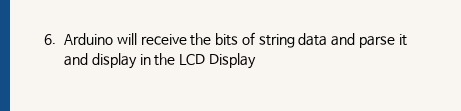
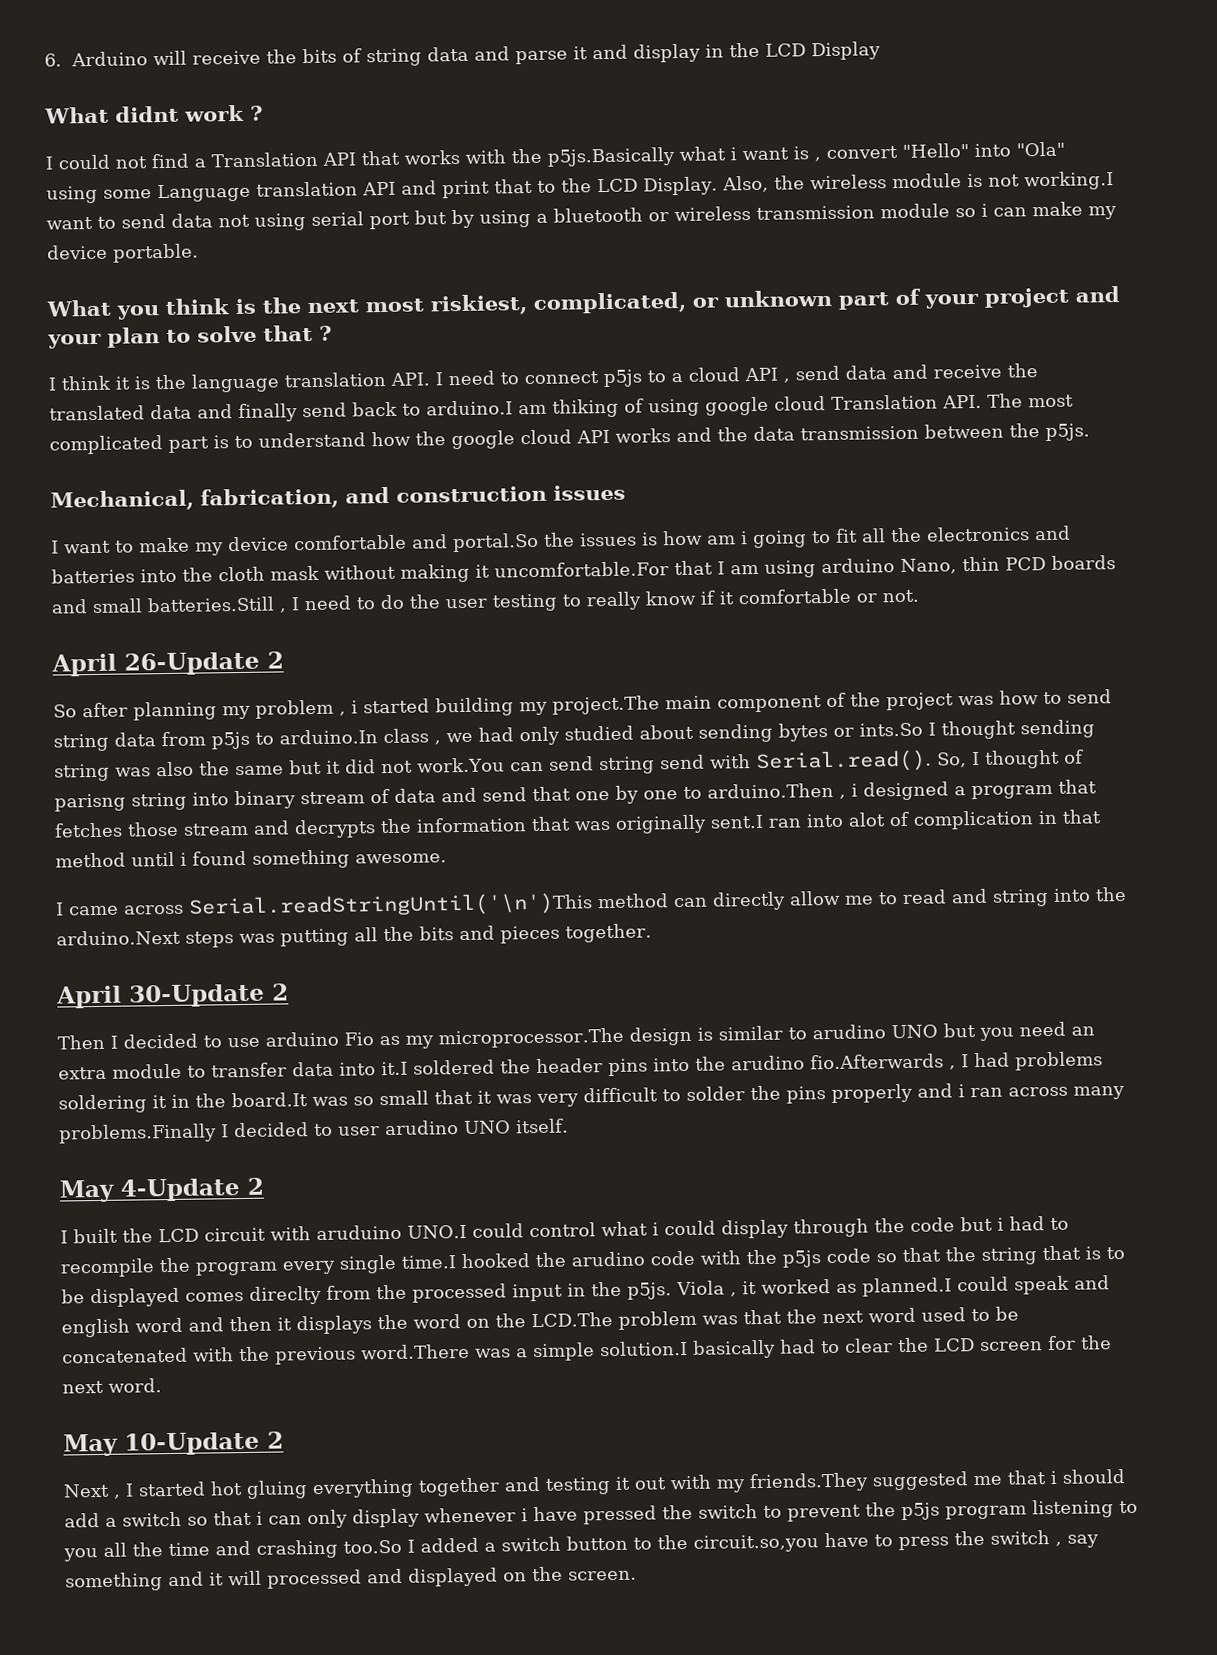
(256, 61) none -> [44,104,263,124] [45,141,1065,170] [46,171,1114,204] [46,201,1117,231] [47,243,199,263] [46,285,1120,320] [47,324,332,349] [48,363,1038,393] [49,393,1074,423] [49,423,1090,455] [50,484,626,512] [51,525,1071,556] [51,555,1116,584] [51,588,919,614] [51,651,284,677] [53,689,1112,721] [53,719,1095,752] [54,749,1084,782] [54,779,1097,812] [54,809,1101,839] [55,849,447,869] [55,886,1127,919] [56,923,652,948] [56,983,289,1009] [57,1021,1095,1050] [58,1051,1103,1080] [58,1083,1125,1114] [59,1118,569,1144] [59,1177,264,1203] [60,1216,1069,1244] [60,1245,1125,1278] [61,1275,1110,1308] [61,1306,1019,1338] [62,1335,1112,1365] [62,1378,162,1394] [63,1431,284,1457] [63,1469,1125,1499] [64,1499,1138,1529] [63,1530,1099,1562] [65,1566,637,1592] // What didnt work ? // I could not find a Translation API that works with the p5js.Basically what i want is , convert "Hello" into "Ola" using some Language translation API and print that to the LCD Display. Also, the wireless module is not working.I want to send data not using serial port but by using a bluetooth or wireless transmission module so i can make my device portable. // What you think is the next most riskiest, complicated, or unknown part of your project and your plan to solve that ? // I think it is the language translation API. I need to connect p5js to a cloud API , send data and receive the translated data and finally send back to arduino.I am thiking of using google cloud Translation API. The most complicated part is to understand how the google cloud API works and the data transmission between the p5js. // Mechanical, fabrication, and construction issues // I want to make my device comfortable and portal.So the issues is how am i going to fit all the electronics and batteries into the cloth mask without making it uncomfortable.For that I am using arduino Nano, thin PCD boards and small batteries.Still , I need to do the user testing to really know if it comfortable or not. // April 26-Update 2 // So after planning my problem , i started building my project.The main component of the project was how to send string data from p5js to arduino.In class , we had only studied about sending bytes or ints.So I thought sending string was also the same but it did not work.You can send string send with Serial.read(). So, I thought of parisng string into binary stream of data and send that one by one to arduino.Then , i designed a program that fetches those stream and decrypts the information that was originally sent.I ran into alot of complication in that method until i found something awesome. // I came across Serial.readStringUntil('\n')This method can directly allow me to read and string into the arduino.Next steps was putting all the bits and pieces together. // April 30-Update 2 // Then I decided to use arduino Fio as my microprocessor.The design is similar to arudino UNO but you need an extra module to transfer data into it.I soldered the header pins into the arudino fio.Afterwards , I had problems soldering it in the board.It was so small that it was very difficult to solder the pins properly and i ran across many problems.Finally I decided to user arudino UNO itself. // May 4-Update 2 // I built the LCD circuit with aruduino UNO.I could control what i could display through the code but i had to recompile the program every single time.I hooked the arudino code with the p5js code so that the string that is to be displayed comes direclty from the processed input in the p5js. Viola , it worked as planned.I could speak and english word and then it displays the word on the LCD.The problem was that the next word used to be concatenated with the previous word.There was a simple solution.I basically had to clear the LCD screen for the next word. // May 10-Update 2 // Next , I started hot gluing everything together and testing it out with my friends.They suggested me that i should add a switch so that i can only display whenever i have pressed the switch to prevent the p5js program listening to you all the time and crashing too.So I added a switch button to the circuit.so,you have to press the switch , say something and it will processed and displayed on the screen.

